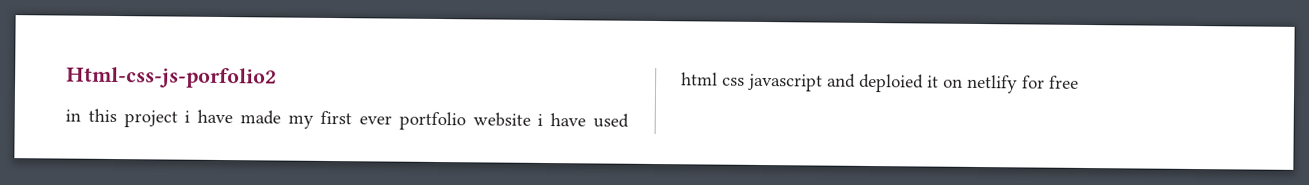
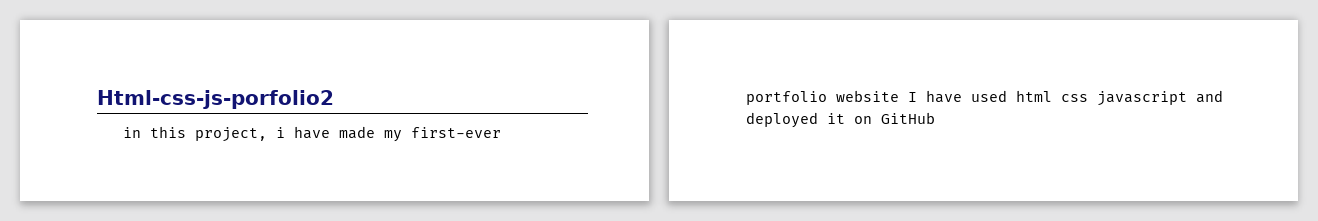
[123,110,178,128] project -> [195,127,268,142] project,
[320,110,393,125] first ever -> [411,127,502,138] first-ever
[537,113,544,126] i -> [908,92,917,102] I
[859,73,924,93] deploied -> [746,112,818,128] deployed
[967,74,1079,94] netlify for free -> [881,112,935,124] GitHub

